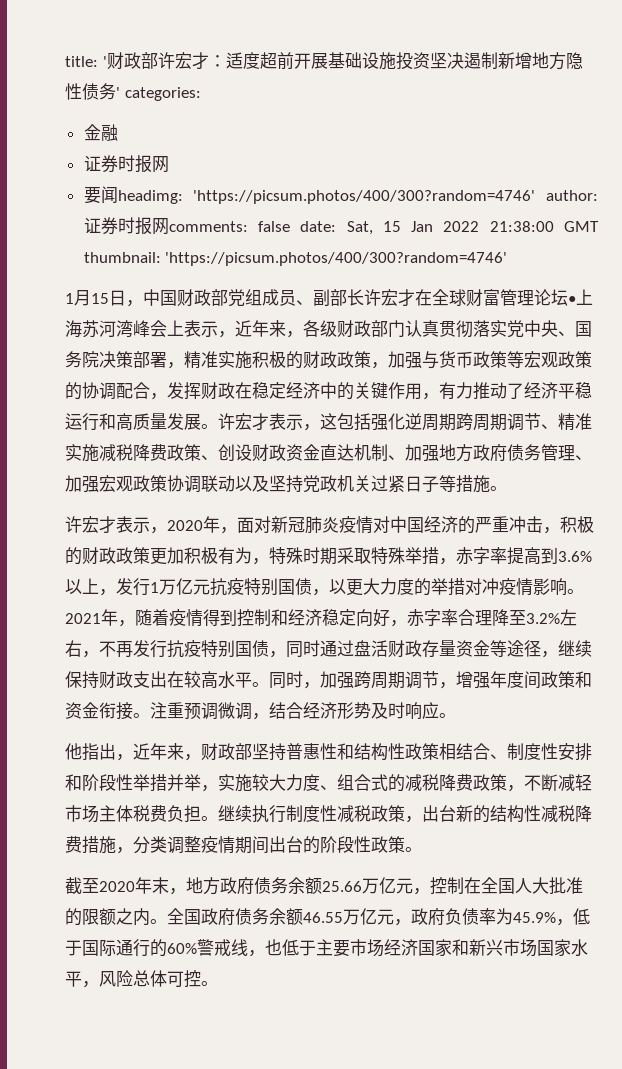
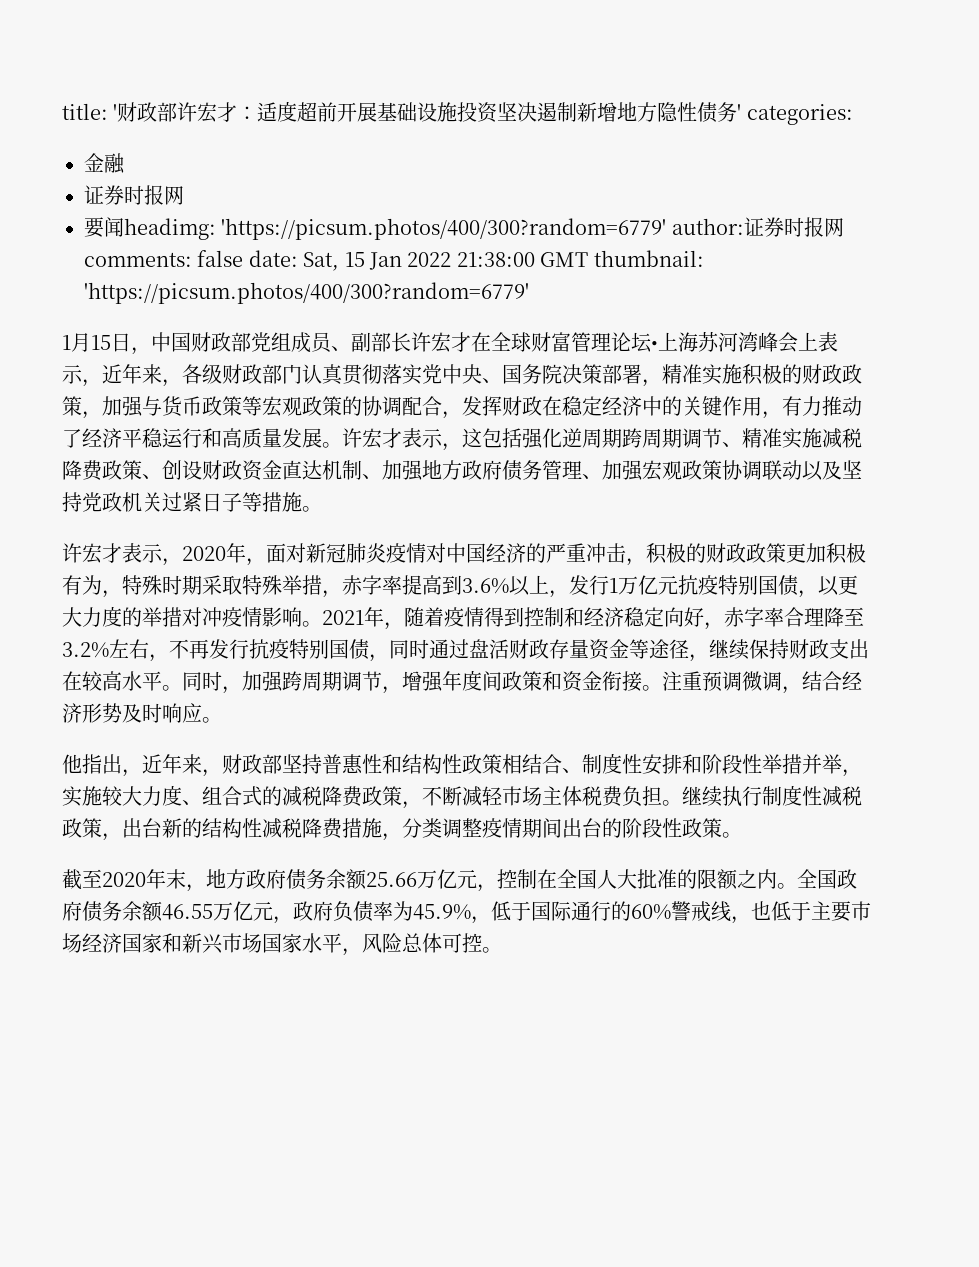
[193,190,536,204] 'https://picsum.photos/400/300?random=4746' -> [221,218,667,240] 'https://picsum.photos/400/300?random=6779'
[165,252,508,266] 'https://picsum.photos/400/300?random=4746' -> [84,282,529,304] 'https://picsum.photos/400/300?random=6779'

